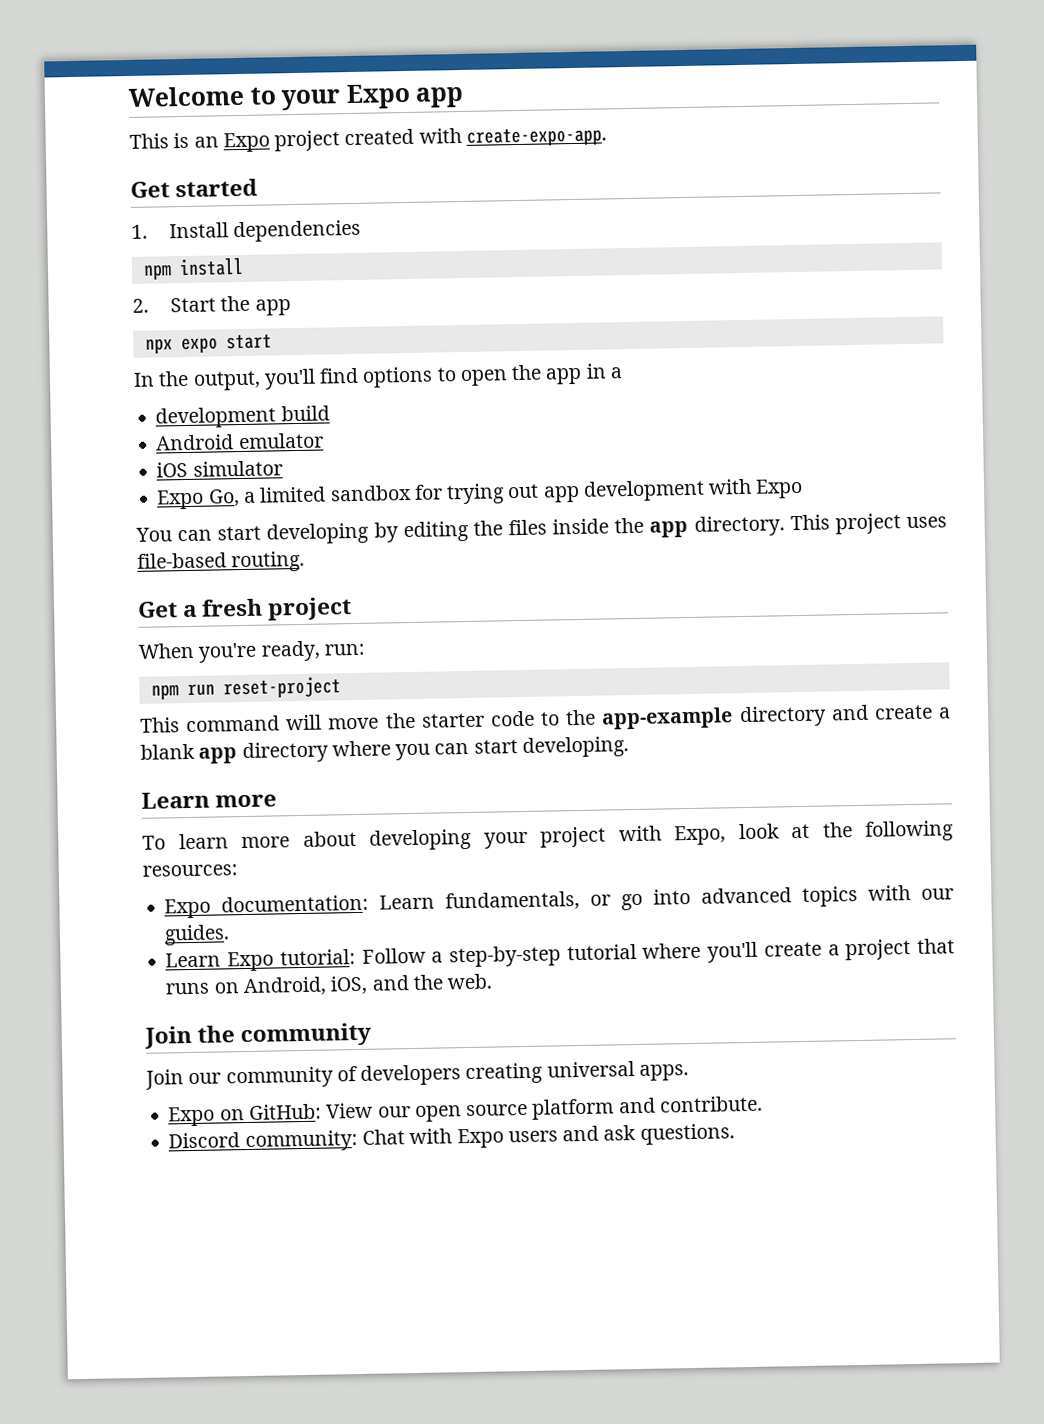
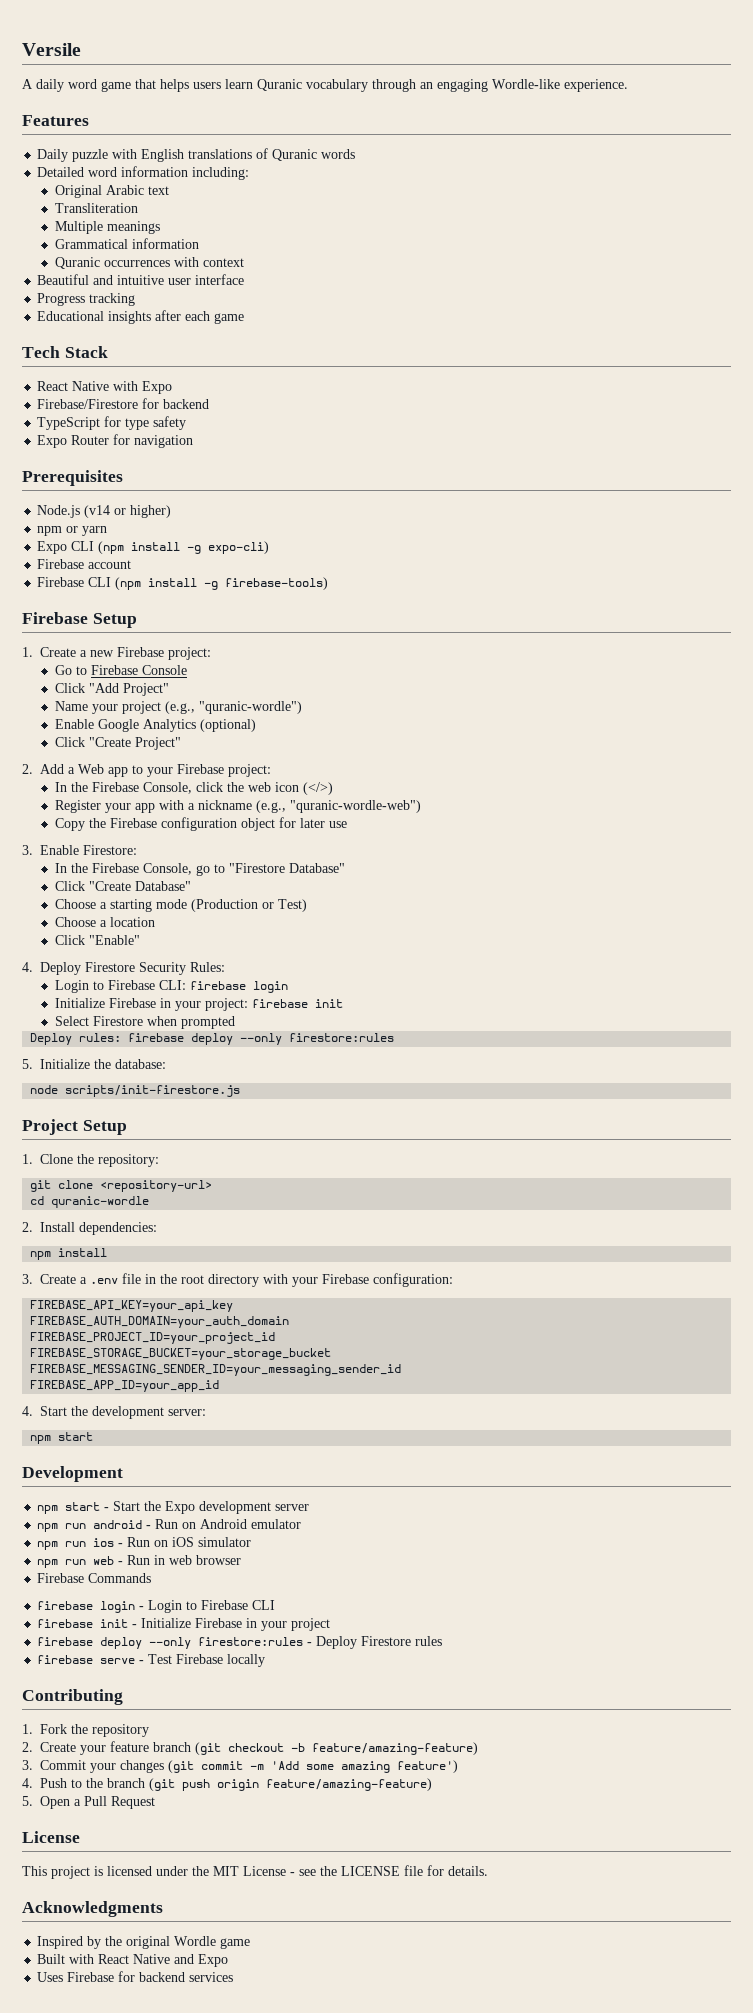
[128,83,465,111] [129,127,607,153] [130,178,259,198] [131,219,362,243] [142,257,244,280] [132,295,291,316] [144,334,272,354] [133,363,623,391] [155,405,330,429] [155,432,324,451] [156,460,283,478] [156,478,804,510] [135,513,947,545] [137,550,306,573] [137,597,353,621] [138,640,365,663] [150,676,341,700] [140,704,951,733] [140,736,629,764] [141,791,278,809] [142,820,954,851] [142,864,238,877] [164,885,955,919] [164,924,231,946] [165,938,955,972] [165,973,493,997] [144,1022,373,1049] [145,1061,689,1090] [168,1095,763,1127] [168,1123,735,1153] Welcome to your Expo app // This is an Expo project created with create-expo-app. // Get started // 1. Install dependencies // npm install // 2. Start the app // npx expo start // In the output, you'll find options to open the app in a // development build // Android emulator // iOS simulator // Expo Go, a limited sandbox for trying out app development with Expo // You can start developing by editing the files inside the app directory. This project uses file-based routing. // Get a fresh project // When you're ready, run: // npm run reset-project // This command will move the starter code to the app-example directory and create a blank app directory where you can start developing. // Learn more // To learn more about developing your project with Expo, look at the following resources: // Expo documentation: Learn fundamentals, or go into advanced topics with our guides. // Learn Expo tutorial: Follow a step-by-step tutorial where you'll create a project that runs on Android, iOS, and the web. // Join the community // Join our community of developers creating universal apps. // Expo on GitHub: View our open source platform and contribute. // Discord community: Chat with Expo users and ask questions. -> [22,43,81,56] [22,79,628,92] [22,115,89,126] [37,148,356,162] [37,166,250,180] [54,185,169,198] [54,203,138,213] [54,221,160,234] [54,238,199,249] [54,257,244,269] [37,274,245,285] [37,293,136,306] [37,310,245,324] [22,346,108,358] [37,381,173,394] [37,398,210,409] [37,416,187,430] [37,434,194,448] [22,470,123,486] [37,505,172,518] [37,526,108,536] [37,541,270,554] [37,559,132,569] [37,577,329,590] [22,612,137,628] [22,647,211,660] [54,665,187,675] [54,683,169,696] [54,701,302,714] [54,719,256,732] [54,737,181,750] [22,764,271,777] [54,782,333,795] [54,800,421,813] [54,817,347,831] [22,845,137,855] [54,863,345,876] [54,881,191,891] [54,899,307,912] [54,917,155,927] [54,935,140,945] [22,962,225,975] [54,980,288,993] [54,998,343,1011] [54,1016,235,1029] [30,1033,395,1045] [22,1059,166,1069] [30,1085,241,1097] [22,1119,127,1135] [22,1154,159,1167] [30,1180,213,1192] [30,1196,150,1208] [22,1222,157,1235] [30,1248,108,1260] [22,1273,453,1287] [30,1300,234,1312] [30,1316,290,1328] [30,1332,276,1344] [30,1348,332,1360] [30,1364,402,1376] [30,1380,220,1392] [22,1406,206,1419] [30,1432,94,1444] [22,1466,123,1482] [37,1501,310,1514] [37,1519,302,1532] [37,1537,252,1550] [37,1555,242,1568] [37,1573,152,1583] [37,1600,276,1613] [37,1618,331,1631] [37,1636,443,1649] [37,1654,266,1667] [22,1689,123,1705] [22,1724,149,1737] [22,1741,478,1755] [22,1760,458,1773] [22,1778,432,1791] [22,1796,155,1809] [22,1831,80,1843] [22,1865,488,1879] [22,1901,163,1917] [37,1936,251,1949] [37,1954,229,1967] [37,1971,234,1982] Versile // A daily word game that helps users learn Quranic vocabulary through an engaging Wordle-like experience. // Features // Daily puzzle with English translations of Quranic words // Detailed word information including: // Original Arabic text // Transliteration // Multiple meanings // Grammatical information // Quranic occurrences with context // Beautiful and intuitive user interface // Progress tracking // Educational insights after each game // Tech Stack // React Native with Expo // Firebase/Firestore for backend // TypeScript for type safety // Expo Router for navigation // Prerequisites // Node.js (v14 or higher) // npm or yarn // Expo CLI (npm install -g expo-cli) // Firebase account // Firebase CLI (npm install -g firebase-tools) // Firebase Setup // 1. Create a new Firebase project: // Go to Firebase Console // Click "Add Project" // Name your project (e.g., "quranic-wordle") // Enable Google Analytics (optional) // Click "Create Project" // 2. Add a Web app to your Firebase project: // In the Firebase Console, click the web icon (</>) // Register your app with a nickname (e.g., "quranic-wordle-web") // Copy the Firebase configuration object for later use // 3. Enable Firestore: // In the Firebase Console, go to "Firestore Database" // Click "Create Database" // Choose a starting mode (Production or Test) // Choose a location // Click "Enable" // 4. Deploy Firestore Security Rules: // Login to Firebase CLI: firebase login // Initialize Firebase in your project: firebase init // Select Firestore when prompted // Deploy rules: firebase deploy --only firestore:rules // 5. Initialize the database: // node scripts/init-firestore.js // Project Setup // 1. Clone the repository: // git clone <repository-url> // cd quranic-wordle // 2. Install dependencies: // npm install // 3. Create a .env file in the root directory with your Firebase configuration: // FIREBASE_API_KEY=your_api_key // FIREBASE_AUTH_DOMAIN=your_auth_domain // FIREBASE_PROJECT_ID=your_project_id // FIREBASE_STORAGE_BUCKET=your_storage_bucket // FIREBASE_MESSAGING_SENDER_ID=your_messaging_sender_id // FIREBASE_APP_ID=your_app_id // 4. Start the development server: // npm start // Development // npm start - Start the Expo development server // npm run android - Run on Android emulator // npm run ios - Run on iOS simulator // npm run web - Run in web browser // Firebase Commands // firebase login - Login to Firebase CLI // firebase init - Initialize Firebase in your project // firebase deploy --only firestore:rules - Deploy Firestore rules // firebase serve - Test Firebase locally // Contributing // 1. Fork the repository // 2. Create your feature branch (git checkout -b feature/amazing-feature) // 3. Commit your changes (git commit -m 'Add some amazing feature') // 4. Push to the branch (git push origin feature/amazing-feature) // 5. Open a Pull Request // License // This project is licensed under the MIT License - see the LICENSE file for details. // Acknowledgments // Inspired by the original Wordle game // Built with React Native and Expo // Uses Firebase for backend services

